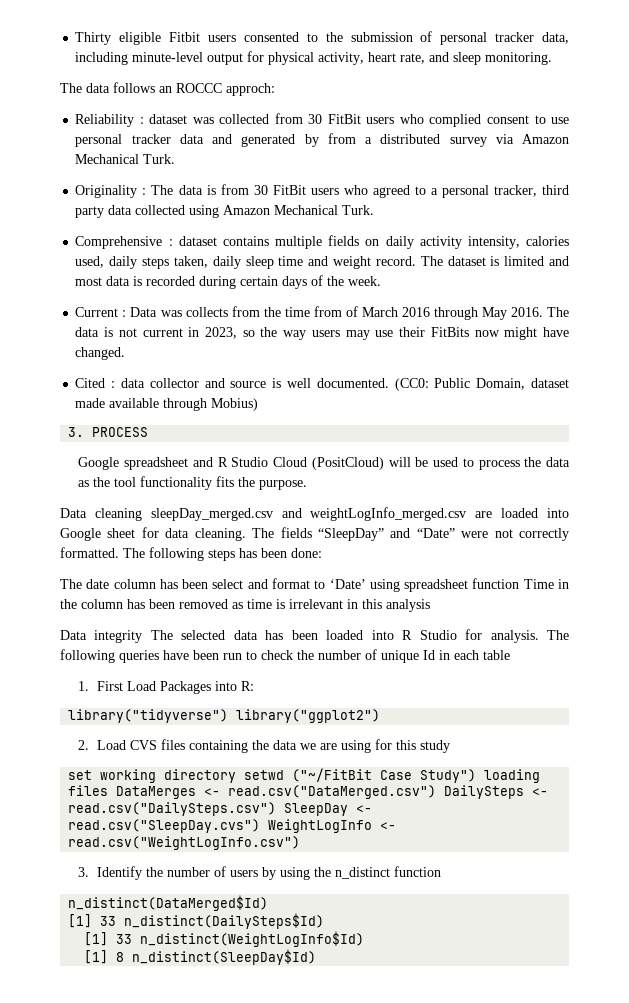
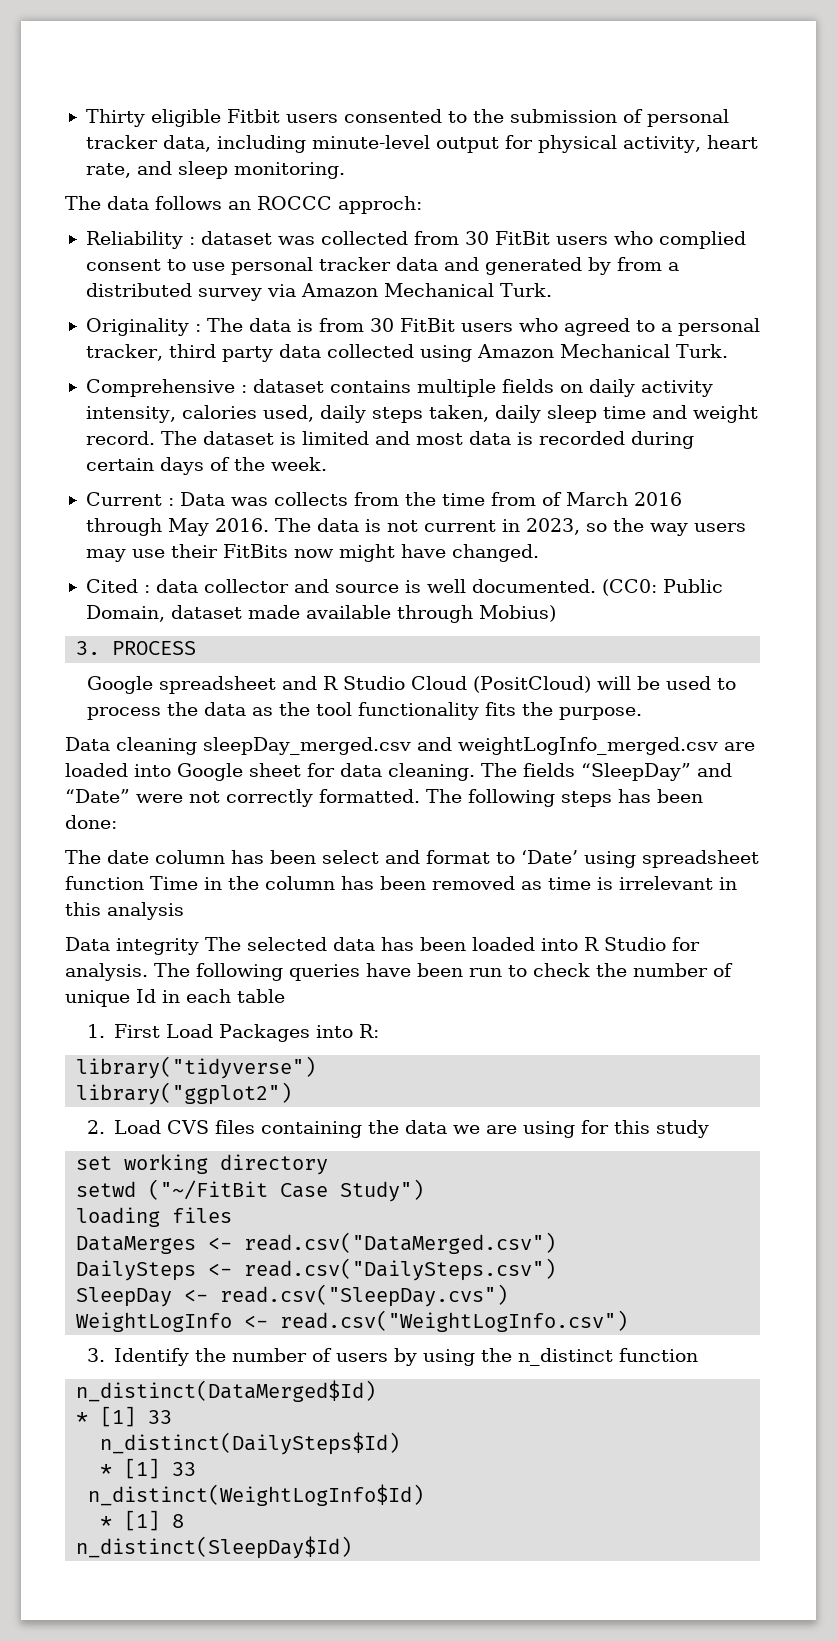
(229, 716) none -> (317, 1067) //
(237, 776) none -> (329, 1164) //
(477, 776) none -> (425, 1190) //
(109, 790) none -> (233, 1215) //
(437, 792) none -> (557, 1243) //
(277, 809) none -> (557, 1269) //
(261, 826) none -> (509, 1295) //
[68,914,117,928] [1] 33 -> [76,1406,173,1427] * [1] 33 //
[84,932,133,946] [1] 33 -> [100,1458,197,1479] * [1] 33 //
(365, 939) none -> [100,1516,113,1528] *
(125, 957) none -> (185, 1521) //

